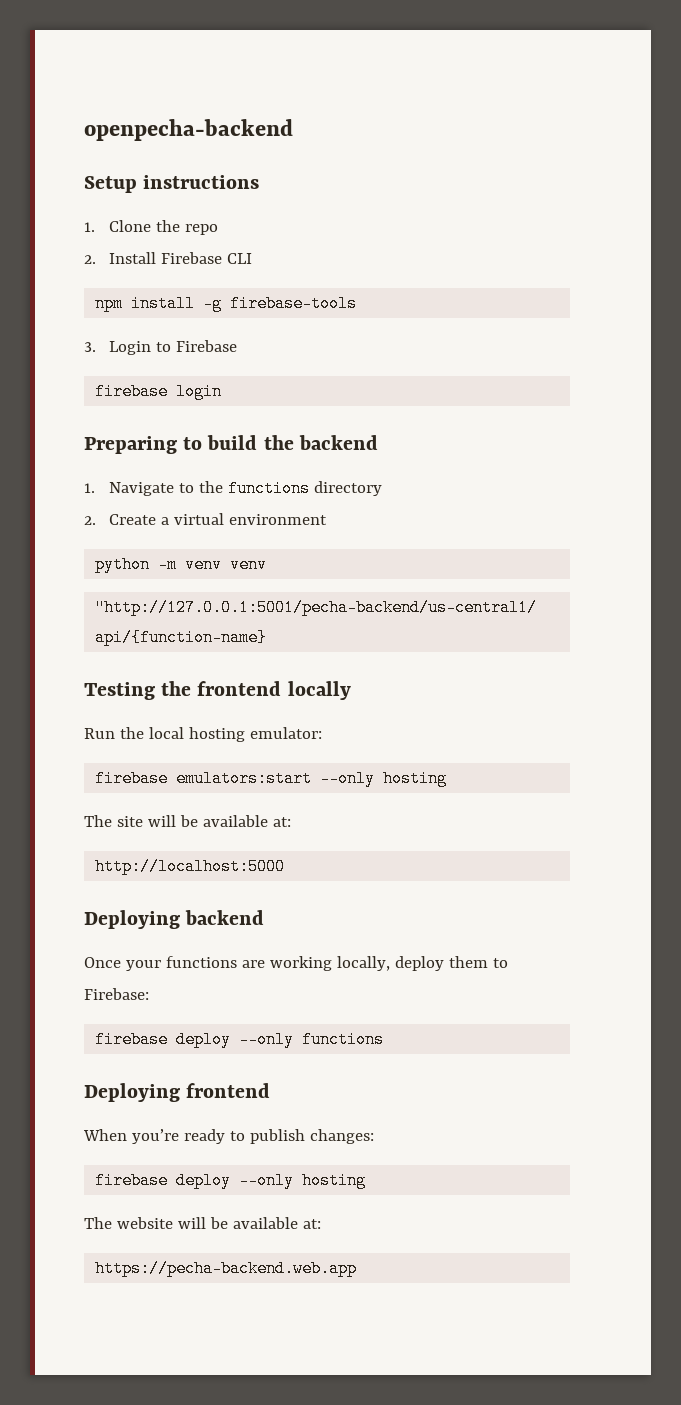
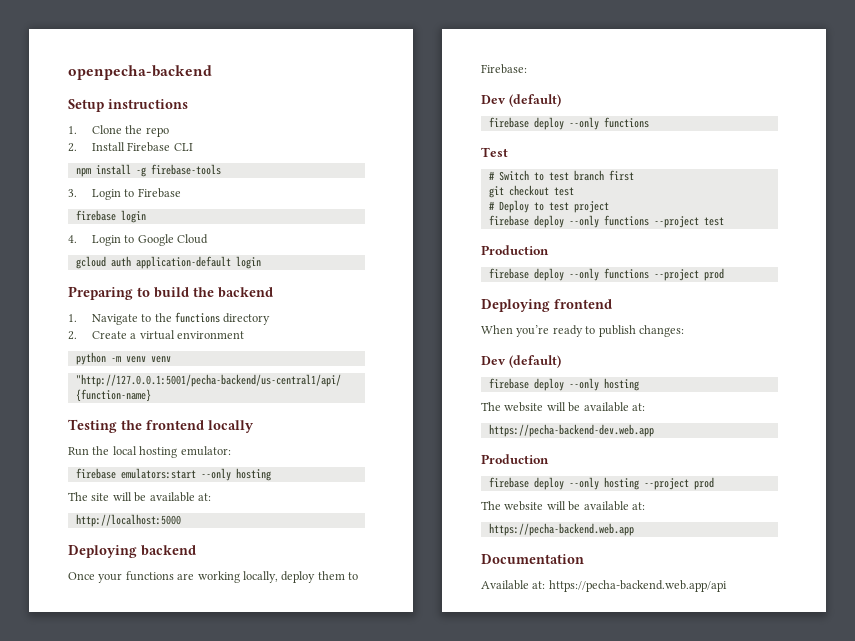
(223, 391) none -> [68,234,209,246] [75,256,261,269] // 4. Login to Google Cloud // gcloud auth application-default login
[95,1031,385,1048] // firebase deploy --only functions -> [481,94,561,107] [488,117,649,130] [481,147,508,157] [488,170,634,181] [488,185,574,198] [488,200,609,213] [488,215,724,228] [481,245,549,255] [488,268,724,281] // Dev (default) // firebase deploy --only functions // Test // # Switch to test branch first // git checkout test // # Deploy to test project // firebase deploy --only functions --project test // Production // firebase deploy --only functions --project prod
(374, 1136) none -> [481,355,561,368] // Dev (default)
[95,1260,358,1277] https://pecha-backend.web.app -> [488,424,654,437] [481,454,549,464] [488,477,714,490] [481,501,645,511] [488,523,634,536] [481,554,584,564] [481,580,727,592] https://pecha-backend-dev.web.app // Production // firebase deploy --only hosting --project prod // The website will be available at: // https://pecha-backend.web.app // Documentation // Available at: https://pecha-backend.web.app/api

